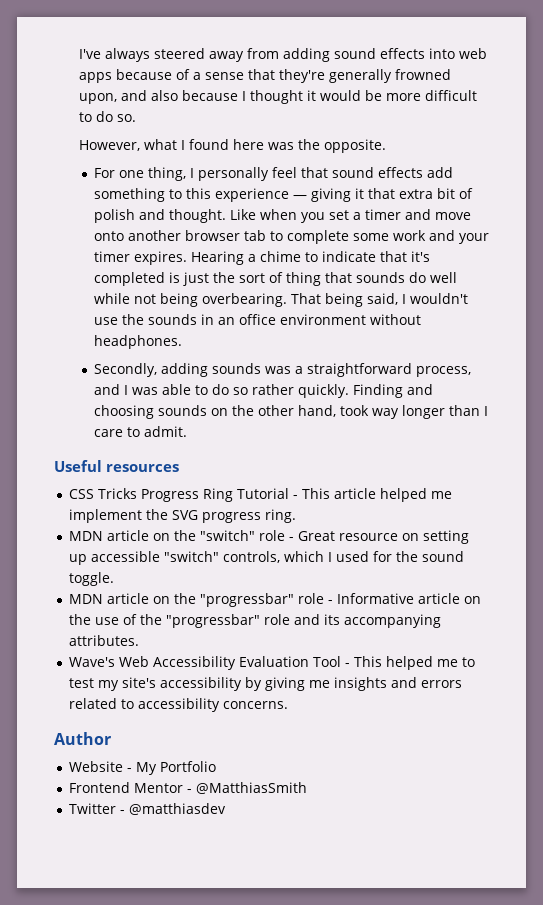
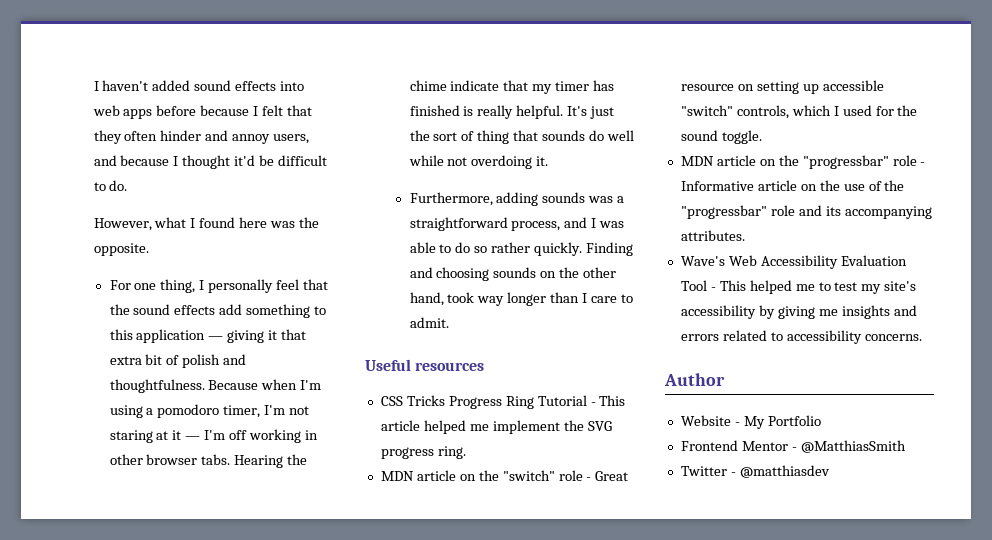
[78,48,330,62] I've always steered away from adding -> [93,80,191,91] I haven't added
[115,69,451,83] [78,90,477,104] [78,111,136,122] because of a sense that they're generally frowned upon, and also because I thought it would be more difficult to do so. -> [156,105,313,116] [93,130,310,144] [93,155,328,169] [93,180,128,191] before because I felt that they often hinder and annoy users, and because I thought it'd be difficult to do.
(328, 172) none -> [109,304,130,315] the
[214,188,289,202] experience -> [136,329,206,343] application
[168,209,471,223] [93,230,489,244] [93,251,430,265] [93,272,180,286] thought. Like when you set a timer and move onto another browser tab to complete some work and your timer expires. Hearing a chime to indicate that it's completed is -> [109,379,322,393] [109,404,310,418] [109,429,318,443] [109,454,308,468] [409,80,615,94] [409,105,588,119] thoughtfulness. Because when I'm using a pomodoro timer, I'm not staring at it — I'm off working in other browser tabs. Hearing the chime indicate that my timer has finished is really helpful. It's
[159,293,468,307] [93,314,421,325] [93,335,182,349] [93,363,157,377] being overbearing. That being said, I wouldn't use the sounds in an office environment without headphones. // Secondly, -> [471,155,549,169] [409,192,493,206] overdoing it. // Furthermore,

